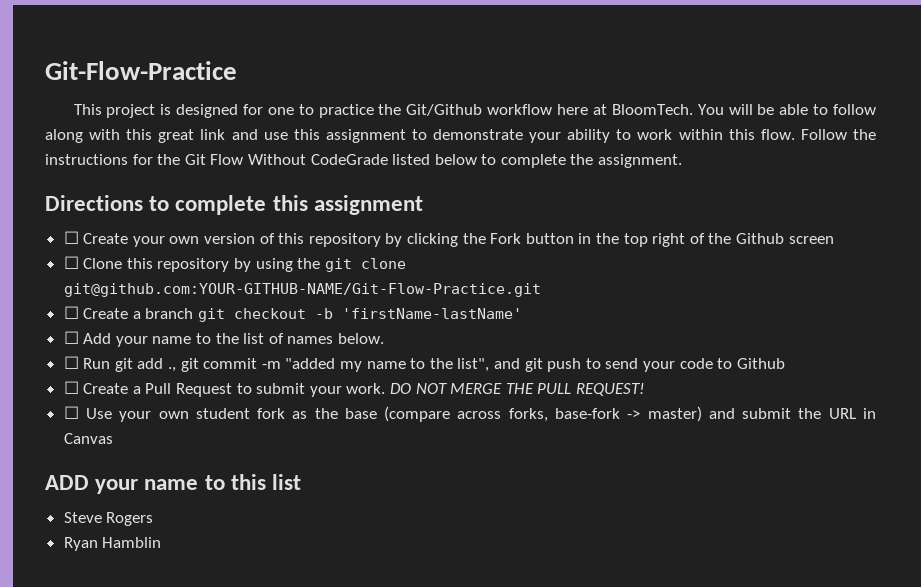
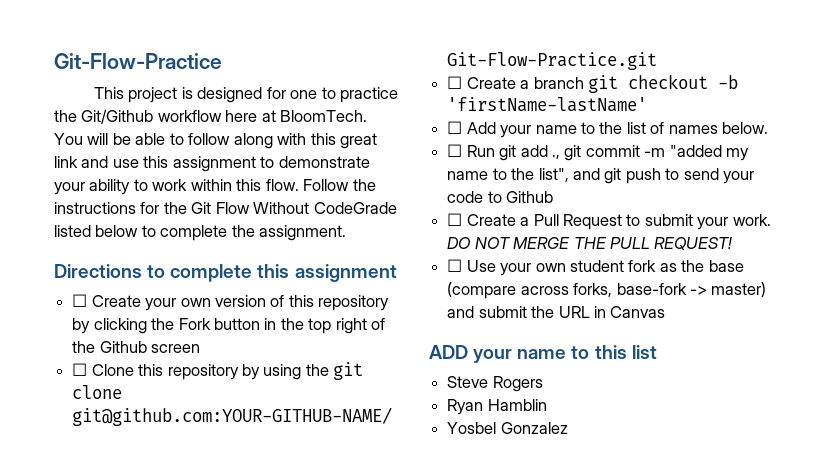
(162, 542) none -> [447,422,568,434] // Yosbel Gonzalez

